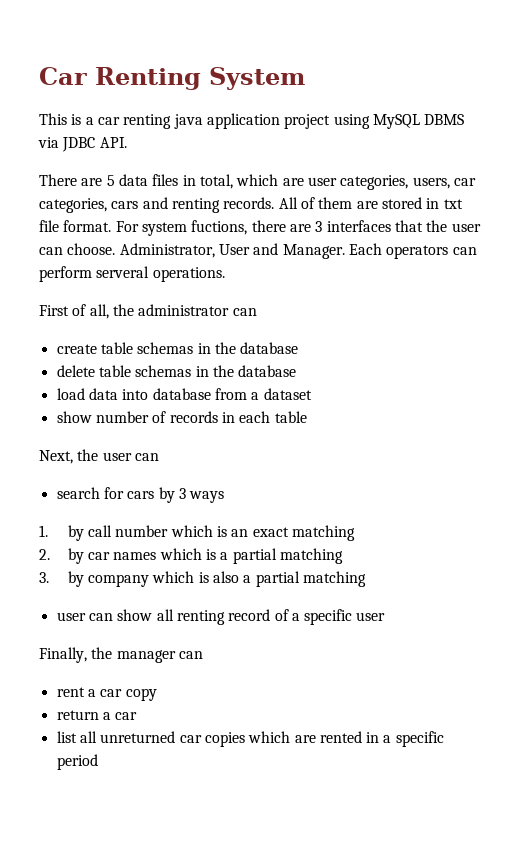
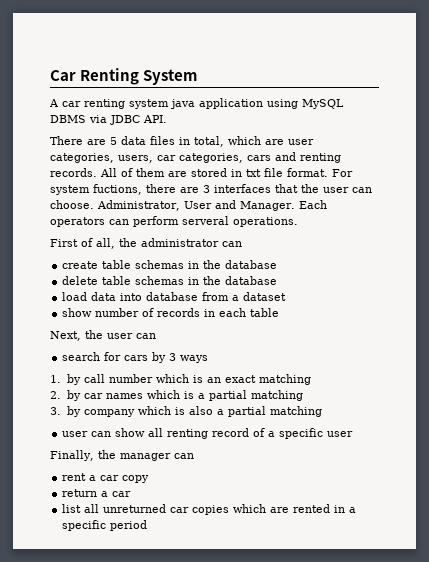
[39,113,94,125] This is a -> [49,99,59,107] A
(172, 121) none -> [129,99,169,109] system
[284,114,331,129] project -> (263, 103) none

